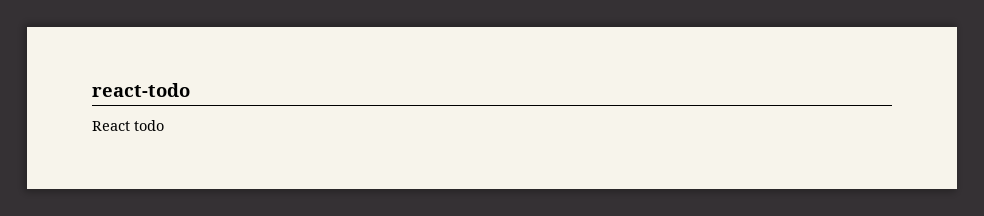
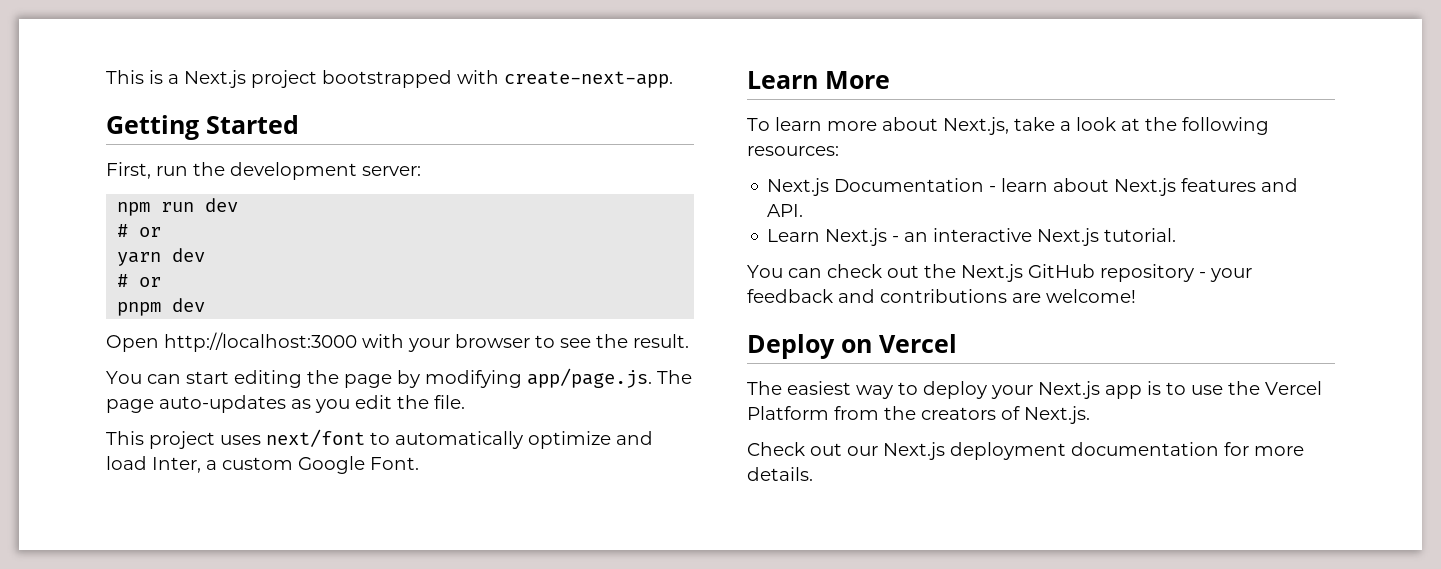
[92,83,190,97] [92,120,164,131] react-todo // React todo -> [106,70,673,88] [106,115,299,140] [106,162,421,180] [117,198,239,216] [117,224,162,237] [117,248,206,266] [117,274,162,287] [117,298,206,316] [106,332,689,352] [106,368,692,388] [106,395,465,413] [106,429,653,449] [106,456,419,474] [747,71,890,89] [747,117,1269,135] [747,146,839,156] [767,178,1299,196] [767,204,804,217] [767,228,1177,246] [747,264,1252,282] [747,289,1136,303] [747,334,957,359] [747,381,1322,399] [747,406,1090,424] [747,442,1304,460] [747,467,813,481] This is a Next.js project bootstrapped with create-next-app. // Getting Started // First, run the development server: // npm run dev // # or // yarn dev // # or // pnpm dev // Open http://localhost:3000 with your browser to see the result. // You can start editing the page by modifying app/page.js. The page auto-updates as you edit the file. // This project uses next/font to automatically optimize and load Inter, a custom Google Font. // Learn More // To learn more about Next.js, take a look at the following resources: // Next.js Documentation - learn about Next.js features and API. // Learn Next.js - an interactive Next.js tutorial. // You can check out the Next.js GitHub repository - your feedback and contributions are welcome! // Deploy on Vercel // The easiest way to deploy your Next.js app is to use the Vercel Platform from the creators of Next.js. // Check out our Next.js deployment documentation for more details.

